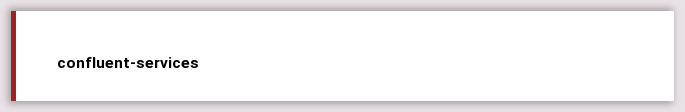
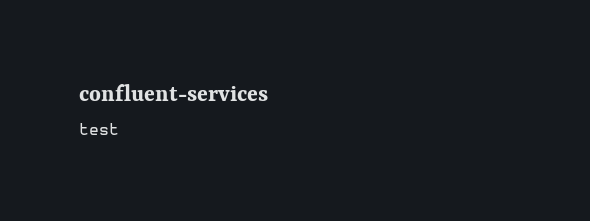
(199, 62) none -> [79,123,119,135] // test

